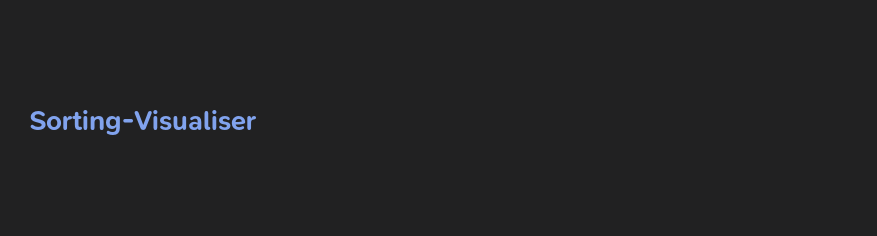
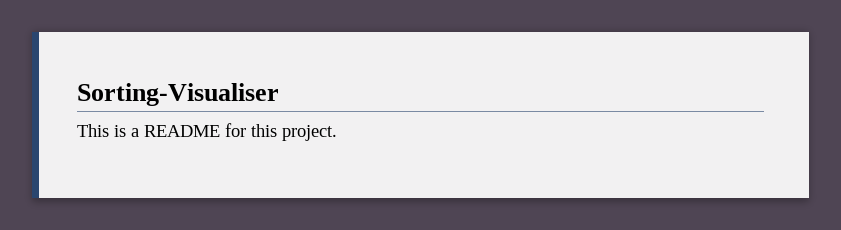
(257, 122) none -> [77,123,337,141] // This is a README for this project.

